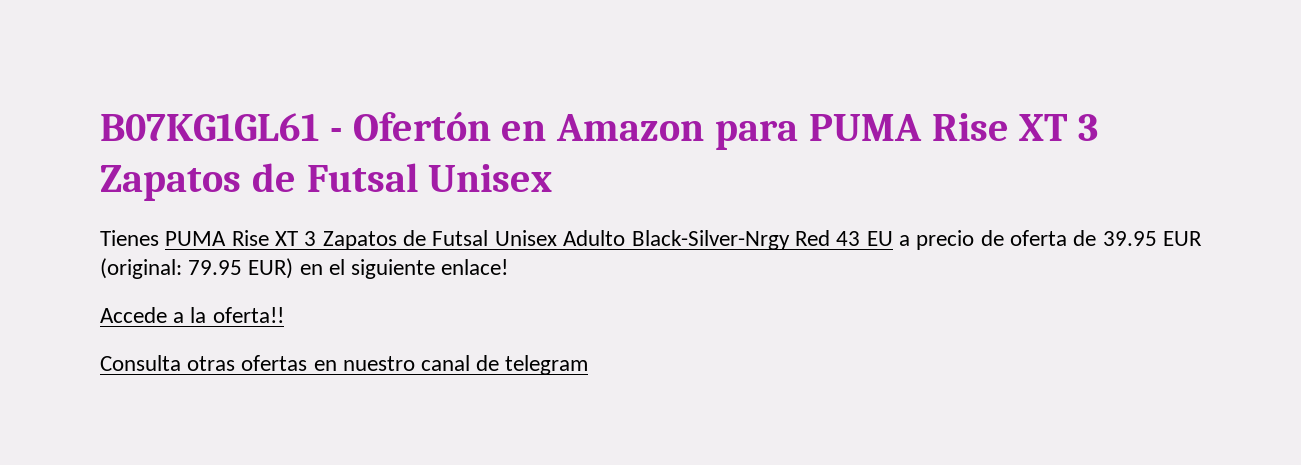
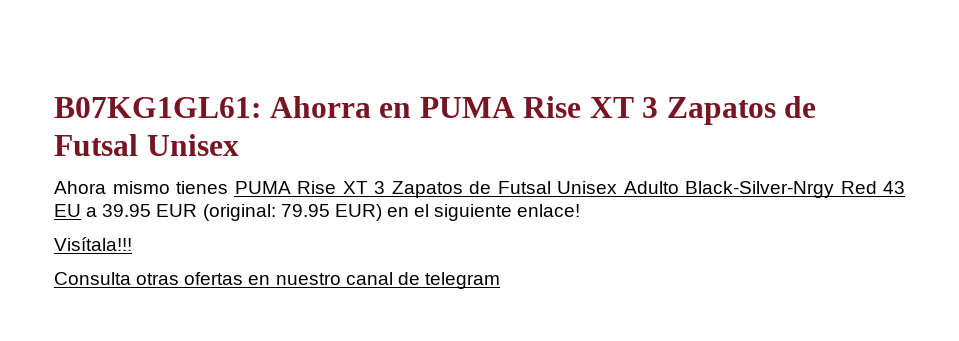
[100,112,798,150] B07KG1GL61 - Ofertón en Amazon para -> [54,96,412,118] B07KG1GL61: Ahorra en
[100,230,159,246] Tienes -> [54,181,228,194] Ahora mismo tienes
[916,230,1097,250] precio de oferta de -> (98, 212) none
[100,307,284,323] Accede a la oferta!! -> [54,237,132,251] Visítala!!!

